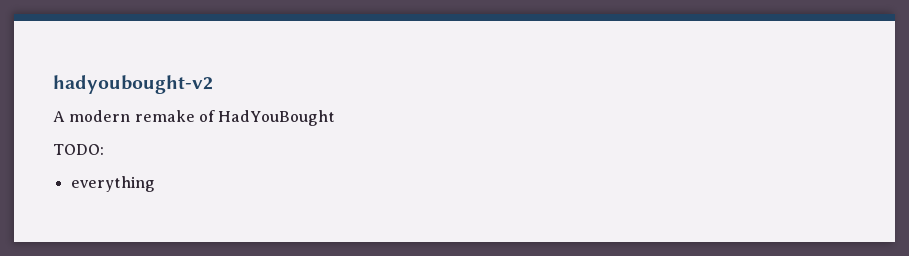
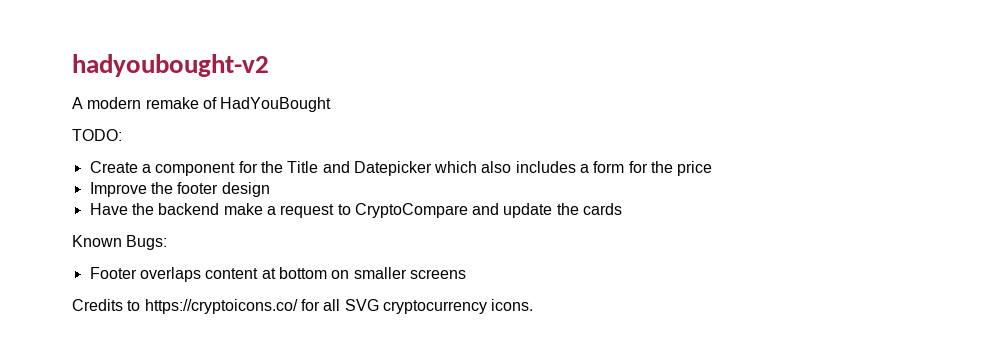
[70,176,155,192] everything -> [89,161,713,176] [89,182,270,197] [89,203,623,218] [72,235,168,250] [89,267,466,282] [72,299,534,314] Create a component for the Title and Datepicker which also includes a form for the price // Improve the footer design // Have the backend make a request to CryptoCompare and update the cards // Known Bugs: // Footer overlaps content at bottom on smaller screens // Credits to https://cryptoicons.co/ for all SVG cryptocurrency icons.

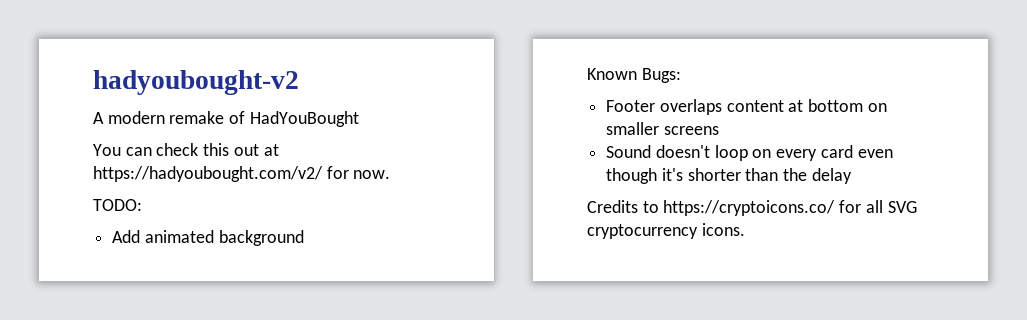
[72,129,122,141] [89,161,713,176] [89,182,270,197] [89,203,623,218] TODO: // Create a component for the Title and Datepicker which also includes a form for the price // Improve the footer design // Have the backend make a request to CryptoCompare and update the cards -> [93,143,279,156] [93,166,391,182] [93,199,142,211] [112,230,304,246] You can check this out at https://hadyoubought.com/v2/ for now. // TODO: // Add animated background
(466, 274) none -> [606,145,893,161] [606,168,852,184] // Sound doesn't loop on every card even though it's shorter than the delay

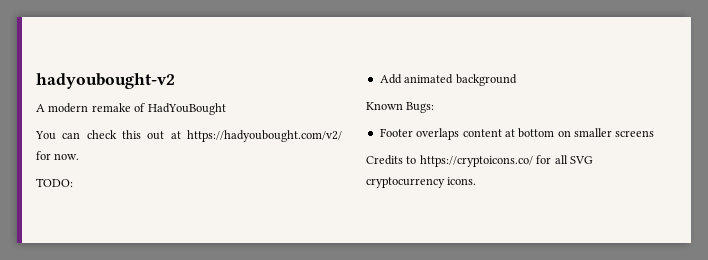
[606,145,893,161] [606,168,852,184] // Sound doesn't loop on every card even though it's shorter than the delay -> (655, 133) none

